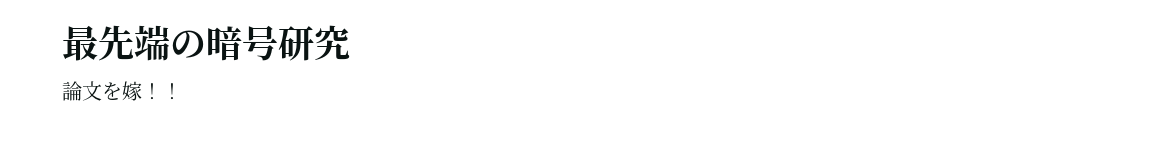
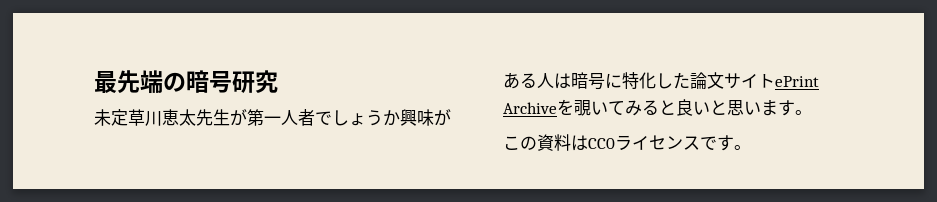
[62,81,182,101] 論文を嫁！！ -> [94,109,451,126] [503,72,819,90] [503,99,812,116] [503,134,751,151] 未定草川恵太先生が第一人者でしょうか興味がある人は暗号に特化した論文サイトePrint Archiveを覗いてみると良いと思います。 // この資料はCC0ライセンスです。

